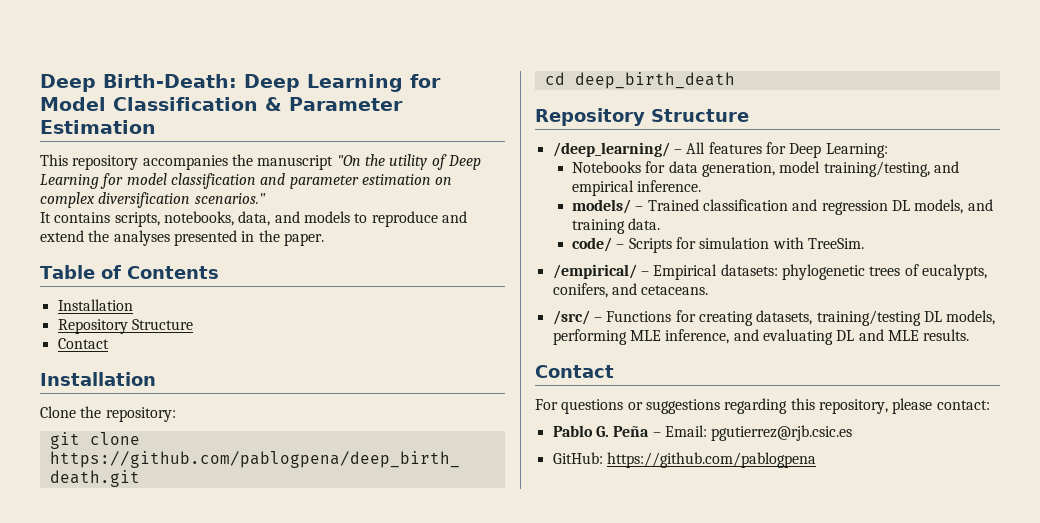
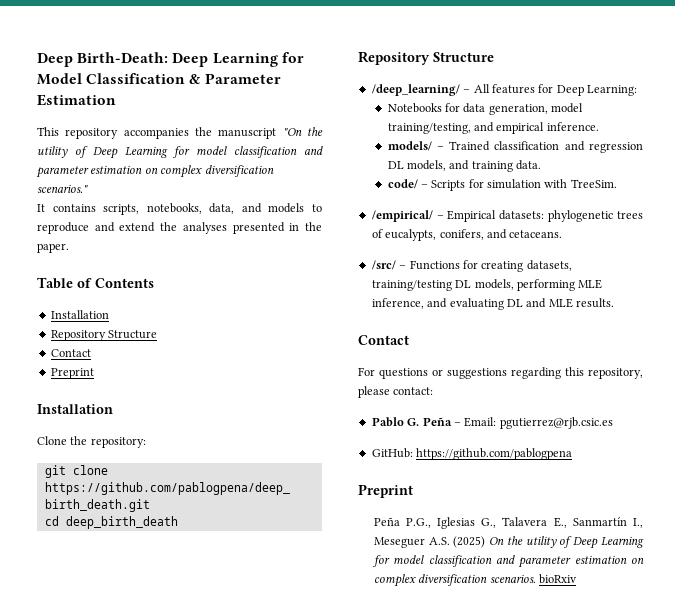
(109, 343) none -> [50,368,94,379] // Preprint
(816, 460) none -> [358,484,413,498] [373,517,643,529] [373,536,644,549] [372,555,644,568] [373,574,577,587] // Preprint // Peña P.G., Iglesias G., Talavera E., Sanmartín I., Meseguer A.S. (2025) On the utility of Deep Learning for model classification and parameter estimation on complex diversification scenarios. bioRxiv

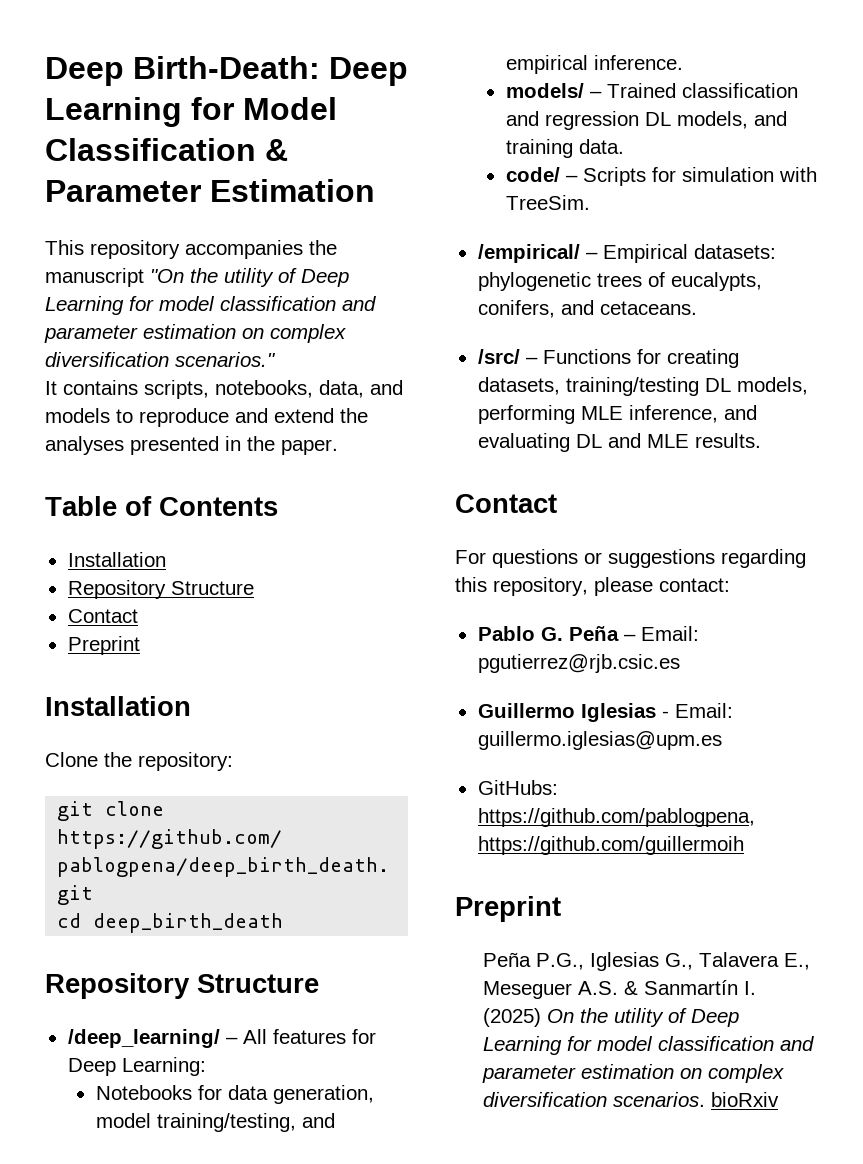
[371,448,573,460] GitHub: https://github.com/pablogpena -> [477,703,733,722] [477,731,722,750] [477,780,558,795] [477,808,755,827] [477,836,744,855] Guillermo Iglesias - Email: guillermo.iglesias@upm.es // GitHubs: https://github.com/pablogpena, https://github.com/guillermoih
[572,517,643,528] [373,537,450,548] Sanmartín I., Meseguer A.S. -> [483,980,757,999] Meseguer A.S. & Sanmartín I.

